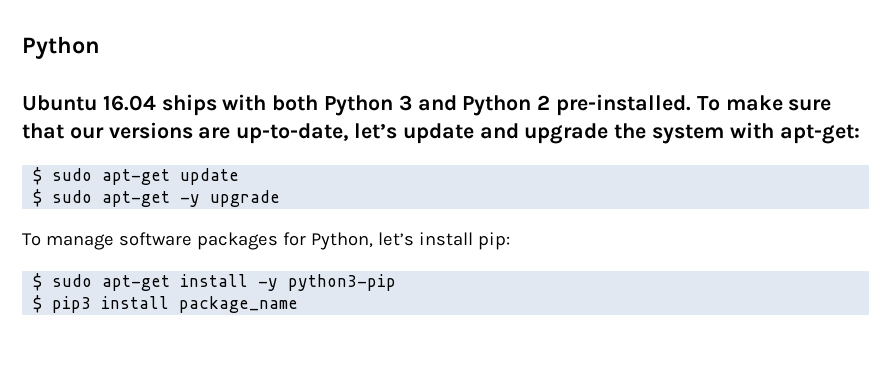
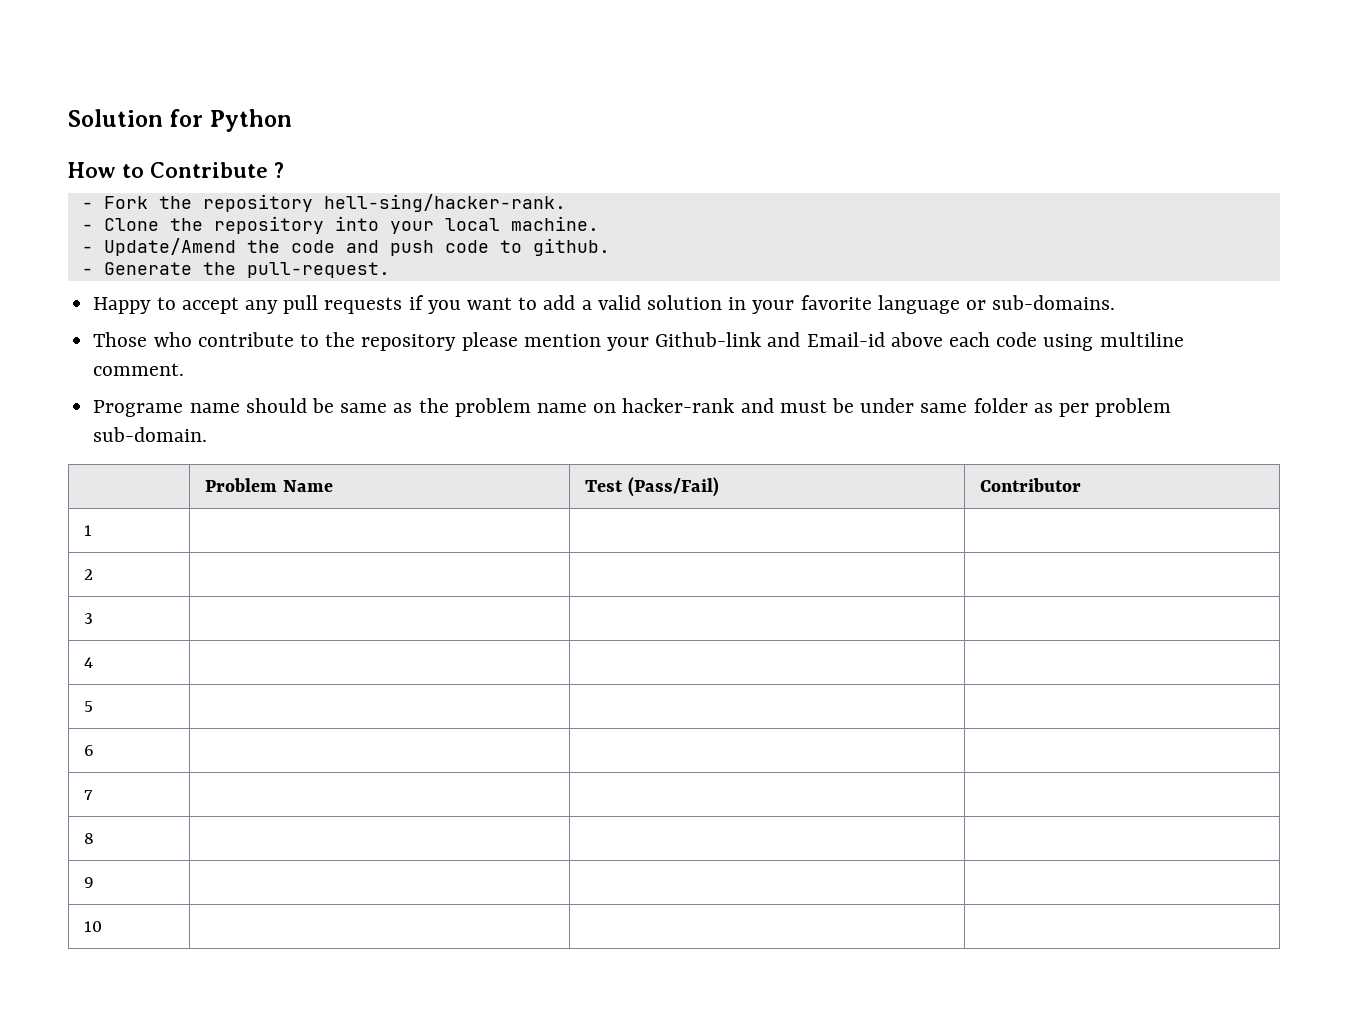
(22, 47) none -> [68,109,204,127] Solution for
[22,94,832,116] [22,122,860,144] [33,167,240,185] [33,189,281,207] [22,232,510,250] [33,273,397,291] [33,295,299,313] Ubuntu 16.04 ships with both Python 3 and Python 2 pre-installed. To make sure that our versions are up-to-date, let’s update and upgrade the system with apt-get: // $ sudo apt-get update // $ sudo apt-get -y upgrade // To manage software packages for Python, let’s install pip: // $ sudo apt-get install -y python3-pip // $ pip3 install package_name -> [68,162,284,178] [81,194,566,212] [81,216,599,234] [81,238,610,256] [81,262,390,278] [93,295,1116,314] [93,332,1184,351] [93,363,185,376] [93,398,1172,417] [93,427,208,442] [205,478,334,492] [585,477,720,497] [980,478,1082,492] [84,525,93,536] [84,569,94,580] [84,613,94,624] [84,657,94,668] [84,701,94,712] [84,745,95,756] [84,790,94,800] [84,833,95,844] [84,877,95,888] [84,921,103,932] How to Contribute ? // - Fork the repository hell-sing/hacker-rank. // - Clone the repository into your local machine. // - Update/Amend the code and push code to github. // - Generate the pull-request. // Happy to accept any pull requests if you want to add a valid solution in your favorite language or sub-domains. // Those who contribute to the repository please mention your Github-link and Email-id above each code using multiline comment. // Programe name should be same as the problem name on hacker-rank and must be under same folder as per problem sub-domain. // | Problem Name | Test (Pass/Fail) | Contributor // 1 | | | // 2 | | | // 3 | | | // 4 | | | // 5 | | | // 6 | | | // 7 | | | // 8 | | | // 9 | | | // 10 | | |

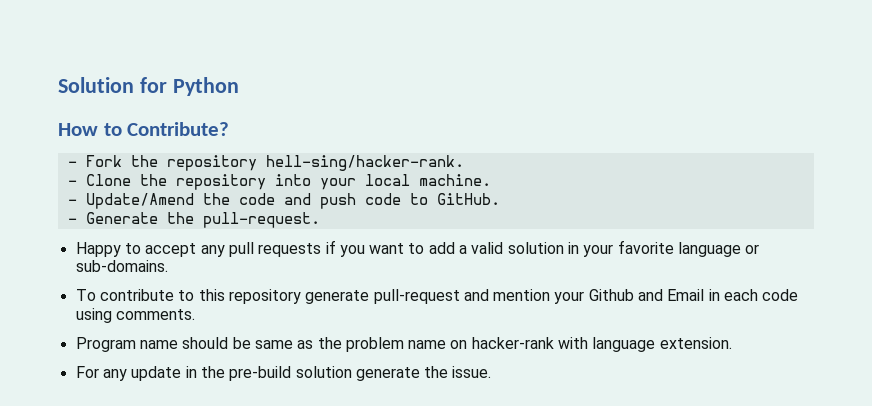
[150,162,284,178] Contribute ? -> [127,122,230,136] Contribute?
[532,238,610,256] github. -> [436,193,500,205] GitHub.
[93,332,1184,351] [93,363,185,376] [93,400,184,417] Those who contribute to the repository please mention your Github-link and Email-id above each code using multiline comment. // Programe -> [75,289,799,304] [75,308,195,323] [75,337,136,352] To contribute to this repository generate pull-request and mention your Github and Email in each code using comments. // Program
[740,398,1172,417] [93,427,208,442] [205,478,334,492] [585,477,720,497] [980,478,1082,492] [84,525,93,536] [84,569,94,580] [84,613,94,624] [84,657,94,668] [84,701,94,712] [84,745,95,756] [84,790,94,800] [84,833,95,844] [84,877,95,888] [84,921,103,932] and must be under same folder as per problem sub-domain. // | Problem Name | Test (Pass/Fail) | Contributor // 1 | | | // 2 | | | // 3 | | | // 4 | | | // 5 | | | // 6 | | | // 7 | | | // 8 | | | // 9 | | | // 10 | | | -> [558,337,732,352] [75,366,492,381] with language extension. // For any update in the pre-build solution generate the issue.

